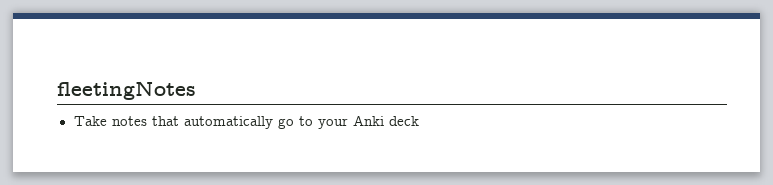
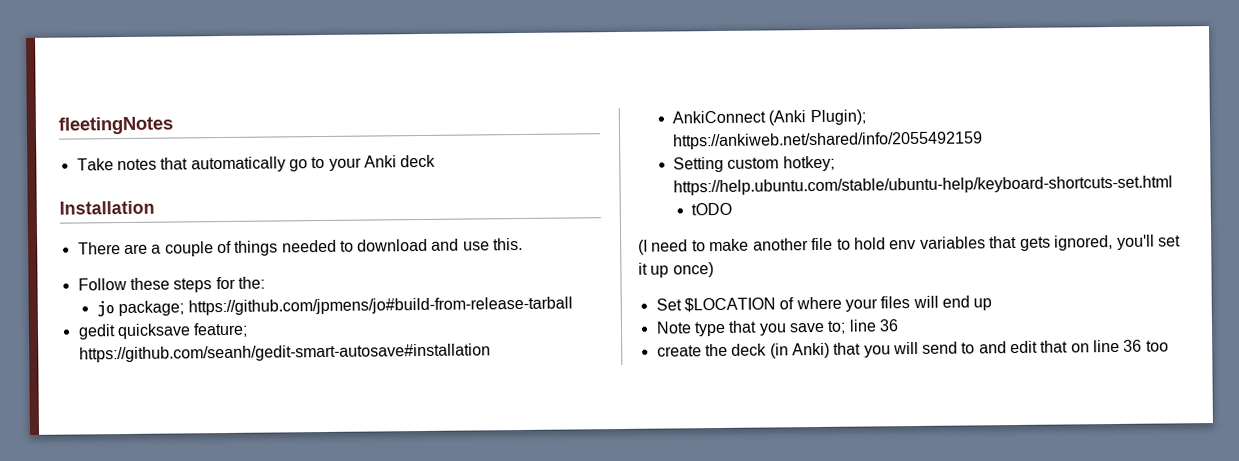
(419, 121) none -> [59,200,155,215] [77,237,524,257] [77,276,265,293] [96,296,573,318] [77,322,249,340] [78,343,491,363] [672,109,866,126] [673,131,984,150] [673,155,835,173] [673,175,1174,196] [691,202,733,216] [638,234,1181,255] [638,262,714,278] [655,295,993,313] [655,319,899,337] [656,339,1169,359] // Installation // There are a couple of things needed to download and use this. // Follow these steps for the: // jo package; https://github.com/jpmens/jo#build-from-release-tarball // gedit quicksave feature; https://github.com/seanh/gedit-smart-autosave#installation // AnkiConnect (Anki Plugin); https://ankiweb.net/shared/info/2055492159 // Setting custom hotkey; https://help.ubuntu.com/stable/ubuntu-help/keyboard-shortcuts-set.html // tODO // (I need to make another file to hold env variables that gets ignored, you'll set it up once) // Set $LOCATION of where your files will end up // Note type that you save to; line 36 // create the deck (in Anki) that you will send to and edit that on line 36 too

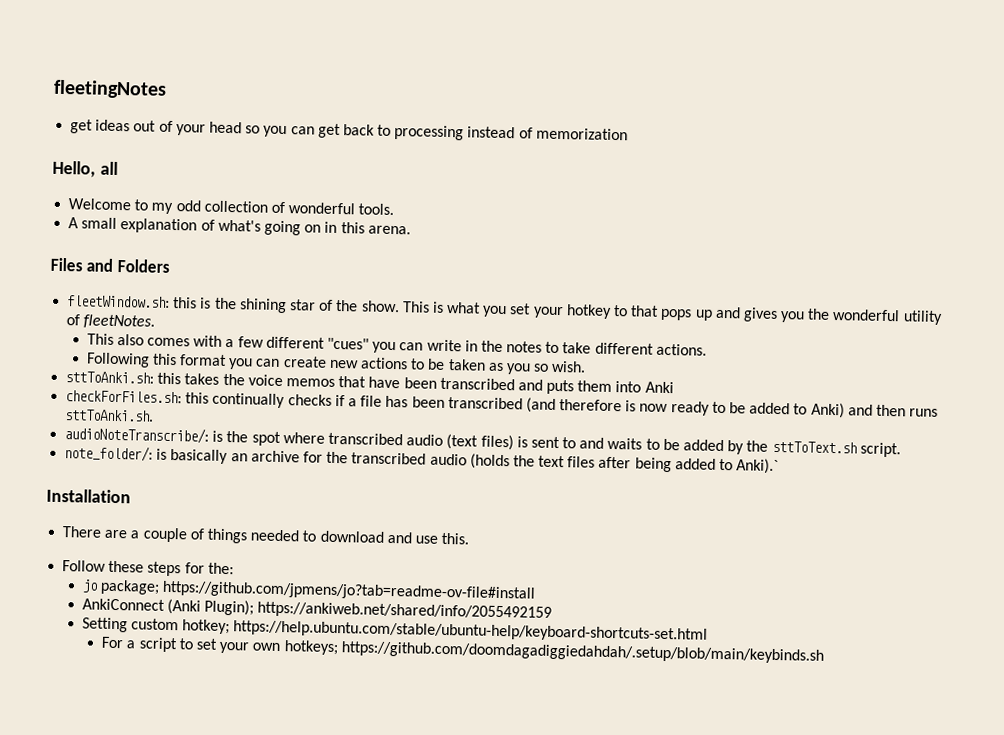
[76,154,437,173] Take notes that automatically go to your Anki deck -> [70,119,628,141] [52,160,118,178] [68,198,395,216] [68,217,411,236] [50,257,170,273] [67,295,943,325] [66,314,156,329] [86,333,707,356] [85,352,587,375] [65,371,674,395] [65,390,939,419] [64,409,155,422] [64,426,901,458] [64,445,780,475] get ideas out of your head so you can get back to processing instead of memorization // Hello, all // Welcome to my odd collection of wonderful tools. // A small explanation of what's going on in this arena. // Files and Folders // fleetWindow.sh: this is the shining star of the show. This is what you set your hotkey to that pops up and gives you the wonderful utility of fleetNotes. // This also comes with a few different "cues" you can write in the notes to take different actions. // Following this format you can create new actions to be taken as you so wish. // sttToAnki.sh: this takes the voice memos that have been transcribed and puts them into Anki // checkForFiles.sh: this continually checks if a file has been transcribed (and therefore is now ready to be added to Anki) and then runs sttToAnki.sh. // audioNoteTranscribe/: is the spot where transcribed audio (text files) is sent to and waits to be added by the sttToText.sh script. // note_folder/: is basically an archive for the transcribed audio (holds the text files after being added to Anki).`
[187,296,573,316] [77,322,249,340] [78,343,491,363] https://github.com/jpmens/jo#build-from-release-tarball // gedit quicksave feature; https://github.com/seanh/gedit-smart-autosave#installation -> [162,580,537,602] https://github.com/jpmens/jo?tab=readme-ov-file#install
[691,202,733,216] [638,234,1181,255] [638,262,714,278] [655,295,993,313] [655,319,899,337] [656,339,1169,359] tODO // (I need to make another file to hold env variables that gets ignored, you'll set it up once) // Set $LOCATION of where your files will end up // Note type that you save to; line 36 // create the deck (in Anki) that you will send to and edit that on line 36 too -> [101,636,824,664] For a script to set your own hotkeys; https://github.com/doomdagadiggiedahdah/.setup/blob/main/keybinds.sh

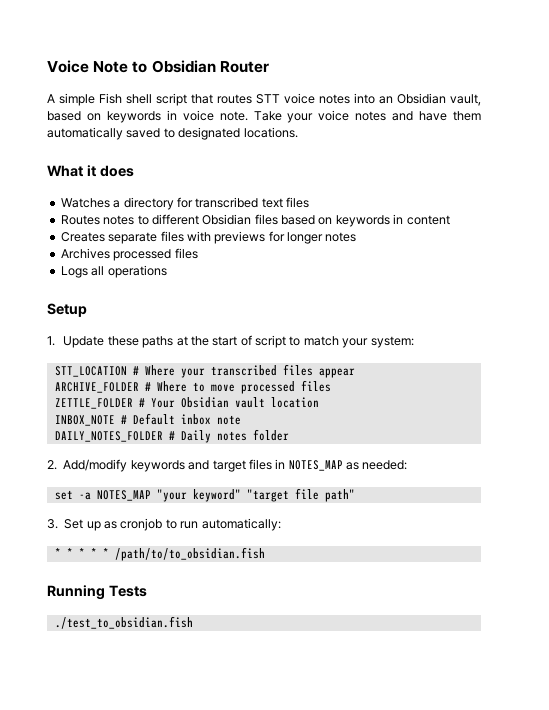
[53,79,167,99] [70,119,628,141] [52,160,118,178] [68,198,395,216] [68,217,411,236] [50,257,170,273] [67,295,943,325] [66,314,156,329] [86,333,707,356] [85,352,587,375] [65,371,674,395] [65,390,939,419] [64,409,155,422] [64,426,901,458] [64,445,780,475] [46,488,131,504] [62,526,470,545] [62,560,234,577] [81,579,537,602] [81,598,553,621] [81,617,709,643] [101,636,824,664] fleetingNotes // get ideas out of your head so you can get back to processing instead of memorization // Hello, all // Welcome to my odd collection of wonderful tools. // A small explanation of what's going on in this arena. // Files and Folders // fleetWindow.sh: this is the shining star of the show. This is what you set your hotkey to that pops up and gives you the wonderful utility of fleetNotes. // This also comes with a few different "cues" you can write in the notes to take different actions. // Following this format you can create new actions to be taken as you so wish. // sttToAnki.sh: this takes the voice memos that have been transcribed and puts them into Anki // checkForFiles.sh: this continually checks if a file has been transcribed (and therefore is now ready to be added to Anki) and then runs sttToAnki.sh. // audioNoteTranscribe/: is the spot where transcribed audio (text files) is sent to and waits to be added by the sttToText.sh script. // note_folder/: is basically an archive for the transcribed audio (holds the text files after being added to Anki).` // Installation // There are a couple of things needed to download and use this. // Follow these steps for the: // jo package; https://github.com/jpmens/jo?tab=readme-ov-file#install // AnkiConnect (Anki Plugin); https://ankiweb.net/shared/info/2055492159 // Setting custom hotkey; https://help.ubuntu.com/stable/ubuntu-help/keyboard-shortcuts-set.html // For a script to set your own hotkeys; https://github.com/doomdagadiggiedahdah/.setup/blob/main/keybinds.sh -> [47,60,269,73] [47,93,481,106] [47,110,482,123] [47,127,298,140] [47,165,134,177] [60,197,309,210] [60,214,450,227] [60,231,357,244] [60,248,198,261] [60,265,167,278] [47,303,87,317] [47,335,414,348] [54,364,355,378] [54,380,331,394] [54,397,319,409] [54,413,241,426] [54,429,289,443] [47,459,408,472] [54,488,355,502] [47,518,281,531] [54,547,265,561] [47,585,147,600] [54,616,193,629] Voice Note to Obsidian Router // A simple Fish shell script that routes STT voice notes into an Obsidian vault, based on keywords in voice note. Take your voice notes and have them automatically saved to designated locations. // What it does // Watches a directory for transcribed text files // Routes notes to different Obsidian files based on keywords in content // Creates separate files with previews for longer notes // Archives processed files // Logs all operations // Setup // 1. Update these paths at the start of script to match your system: // STT_LOCATION # Where your transcribed files appear // ARCHIVE_FOLDER # Where to move processed files // ZETTLE_FOLDER # Your Obsidian vault location // INBOX_NOTE # Default inbox note // DAILY_NOTES_FOLDER # Daily notes folder // 2. Add/modify keywords and target files in NOTES_MAP as needed: // set -a NOTES_MAP "your keyword" "target file path" // 3. Set up as cronjob to run automatically: // * * * * * /path/to/to_obsidian.fish // Running Tests // ./test_to_obsidian.fish

